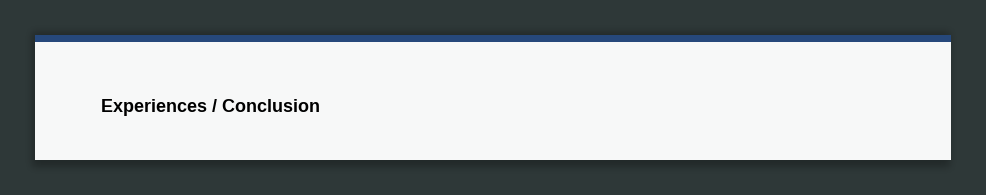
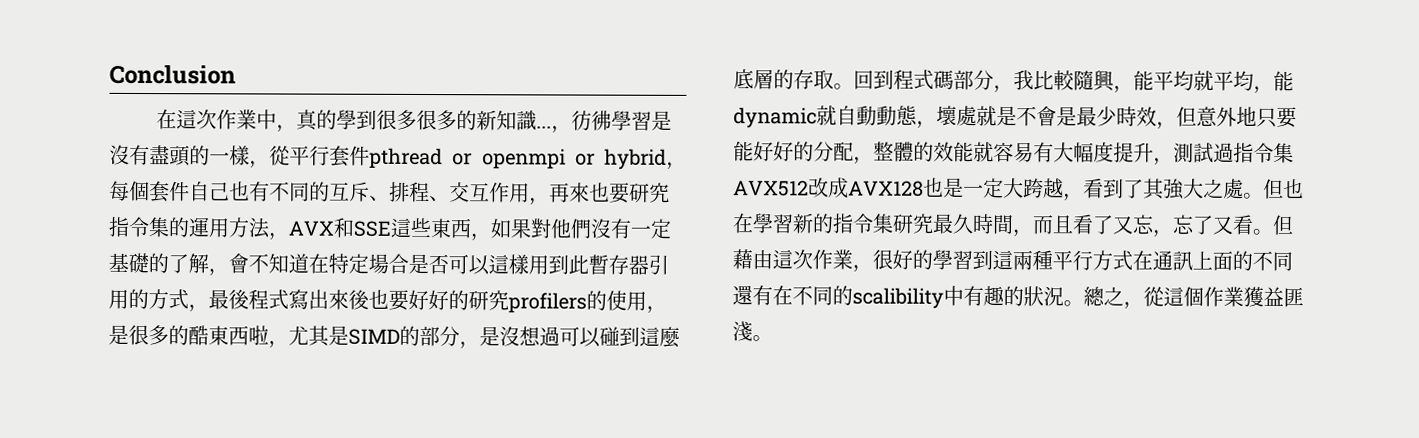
[101,99,217,116] Experiences / -> (109, 74) none
(320, 105) none -> [155,109,672,134] [109,144,687,170] [109,180,670,206] [108,216,672,242] [108,252,669,277] [108,288,667,314] [108,324,680,350] [733,69,1294,94] [733,105,1297,130] [733,141,1294,166] [733,177,1304,202] [732,213,1294,238] [732,249,1293,273] [732,285,1304,310] [732,321,773,342] // 在這次作業中，真的學到很多很多的新知識...，彷彿學習是沒有盡頭的一樣，從平行套件pthread or openmpi or hybrid，每個套件自己也有不同的互斥、排程、交互作用，再來也要研究指令集的運用方法，AVX和SSE這些東西，如果對他們沒有一定基礎的了解，會不知道在特定場合是否可以這樣用到此暫存器引用的方式，最後程式寫出來後也要好好的研究profilers的使用，是很多的酷東西啦，尤其是SIMD的部分，是沒想過可以碰到這麼底層的存取。回到程式碼部分，我比較隨興，能平均就平均，能dynamic就自動動態，壞處就是不會是最少時效，但意外地只要能好好的分配，整體的效能就容易有大幅度提升，測試過指令集AVX512改成AVX128也是一定大跨越，看到了其強大之處。但也在學習新的指令集研究最久時間，而且看了又忘，忘了又看。但藉由這次作業，很好的學習到這兩種平行方式在通訊上面的不同還有在不同的scalibility中有趣的狀況。總之，從這個作業獲益匪淺。

